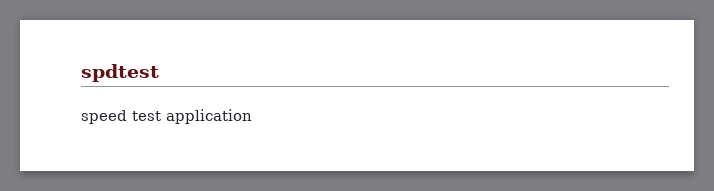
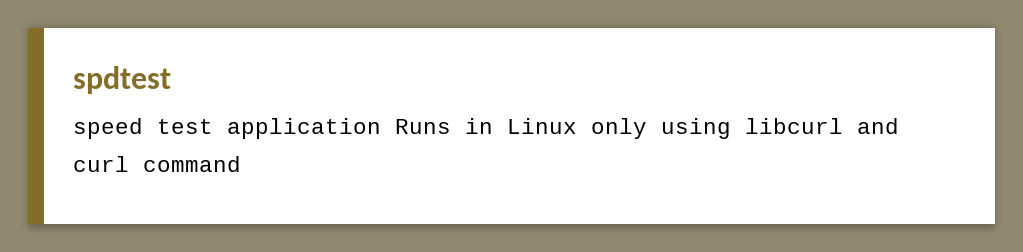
(252, 116) none -> [395,118,899,139] [73,156,241,172] Runs in Linux only using libcurl and curl command

